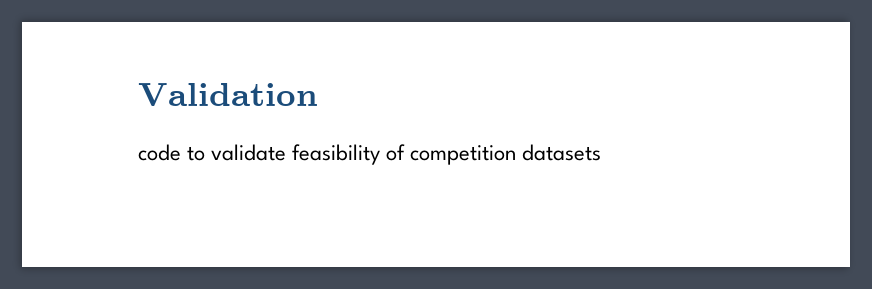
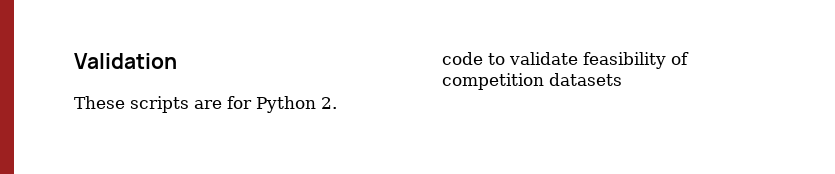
(318, 94) none -> [74,96,337,113] // These scripts are for Python 2.

